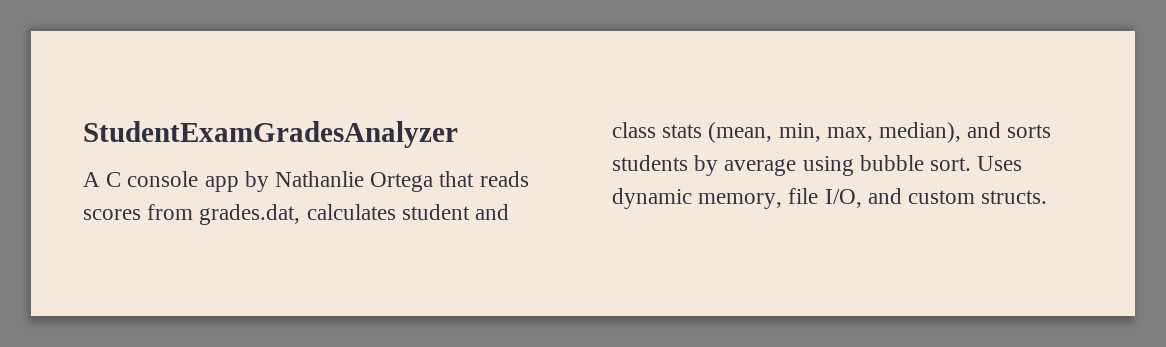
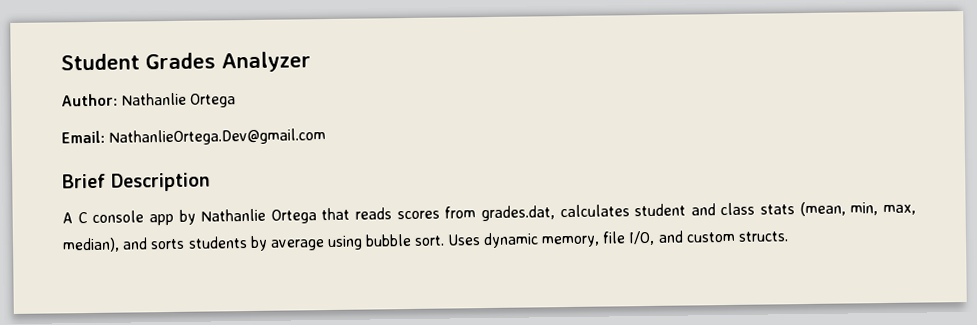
[83,121,458,148] StudentExamGradesAnalyzer -> [60,51,311,73] [61,92,237,108] [61,128,327,146] [62,172,211,192] Student Grades Analyzer // Author: Nathanlie Ortega // Email: NathanlieOrtega.Dev@gmail.com // Brief Description

